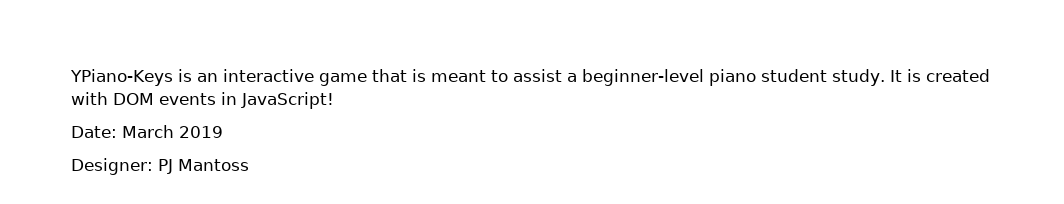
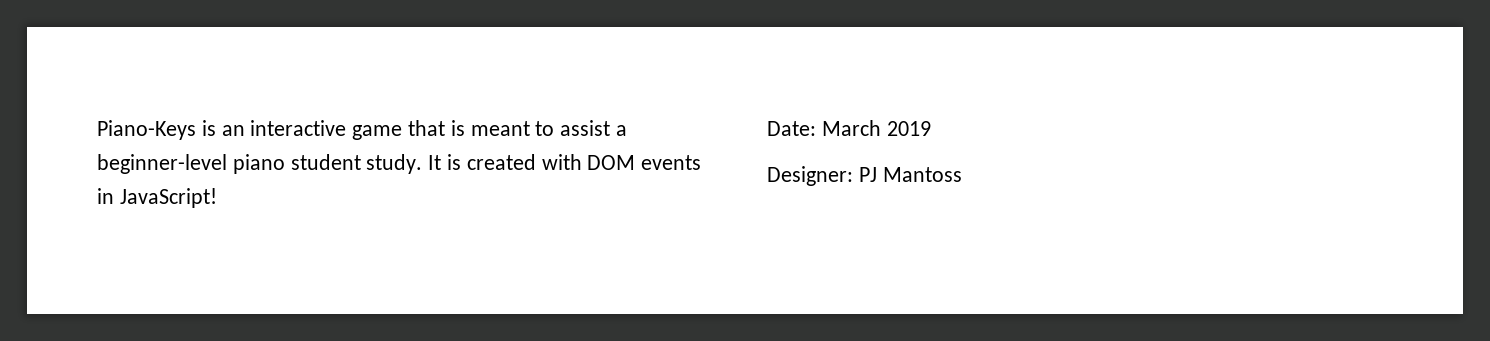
[70,69,173,86] YPiano-Keys -> [97,120,196,140] Piano-Keys

